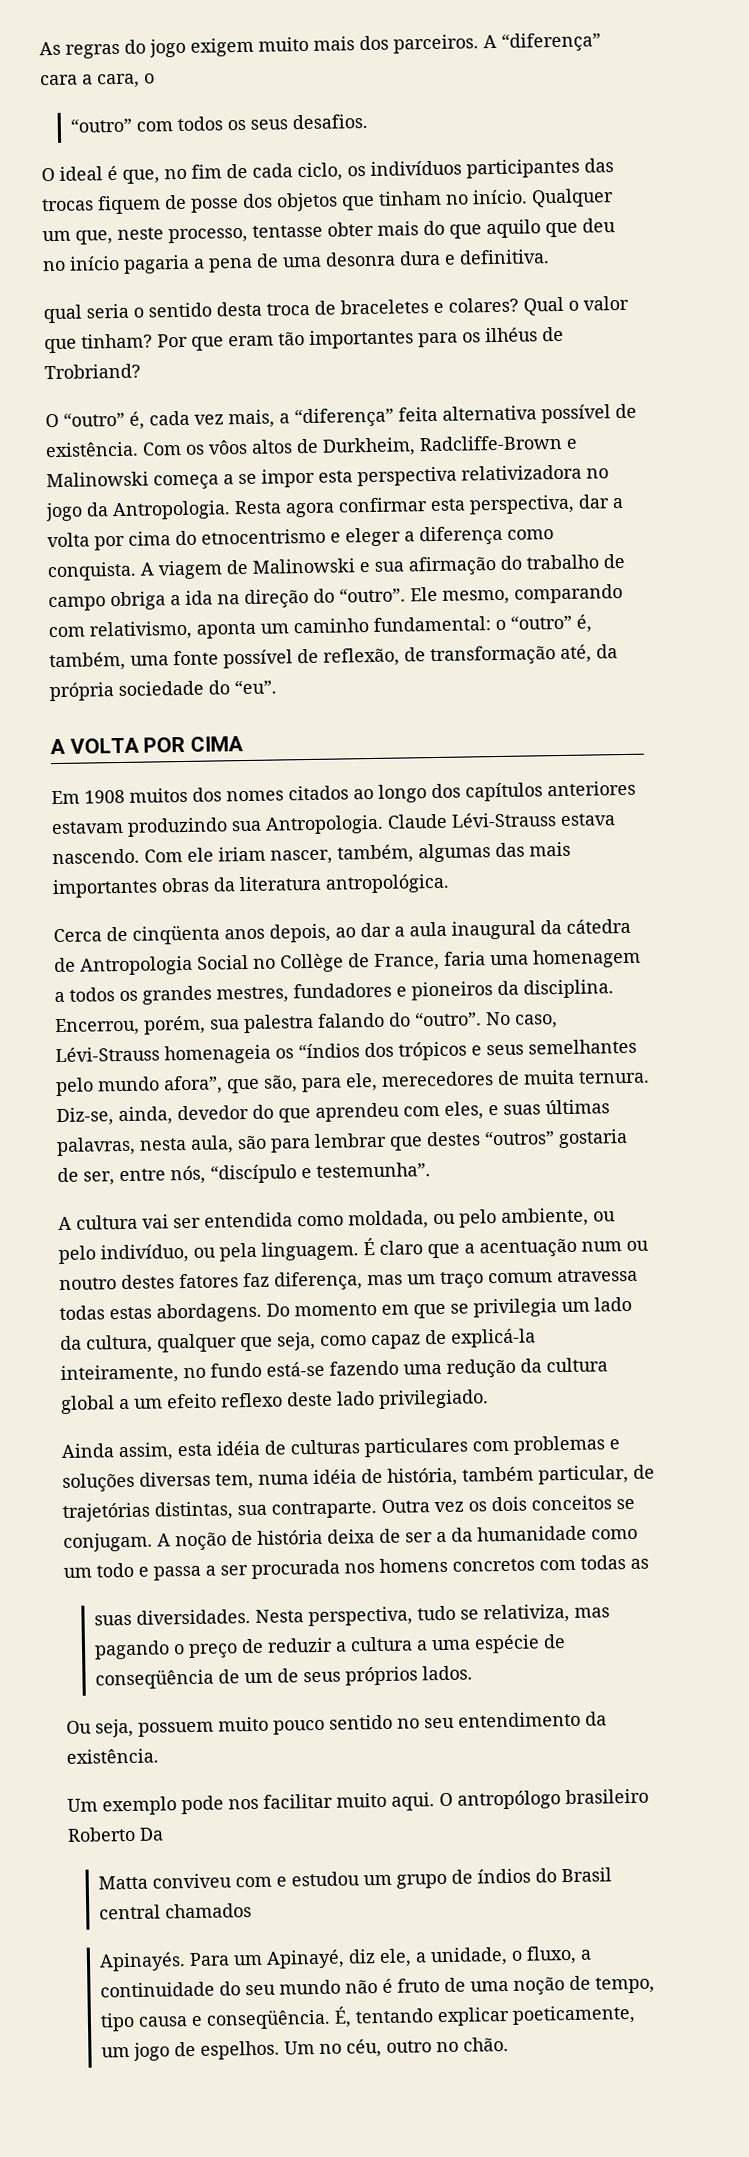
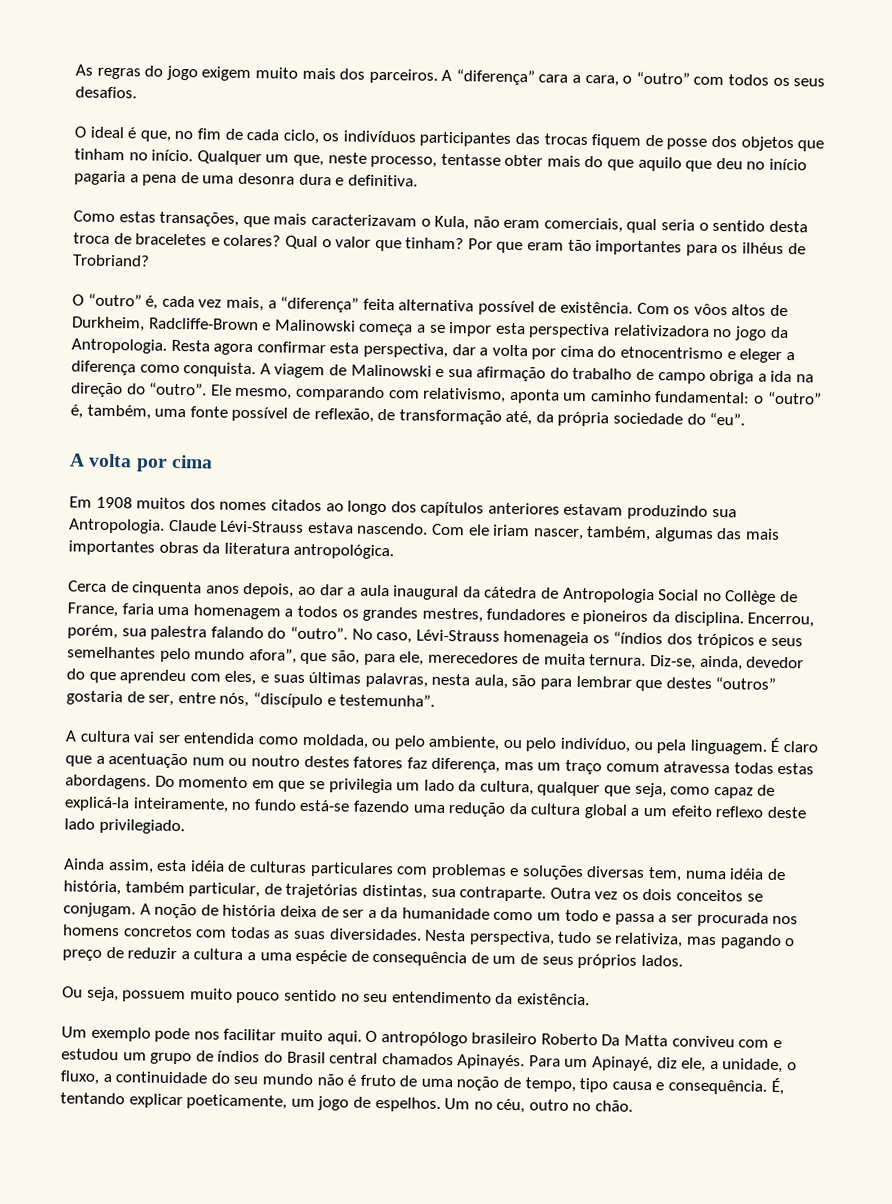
(155, 78) // -> (633, 79) none
(550, 257) none -> [73,210,623,233] Como estas transações, que mais caracterizavam o Kula, não eram comerciais,
[69,736,245,754] VOLTA POR CIMA -> [88,453,213,472] volta por cima
[132,924,220,945] cinqüenta -> [132,581,203,597] cinquenta
(649, 1563) // -> (291, 934) none
[94,1668,214,1690] conseqüência -> [372,950,468,967] consequência
(164, 1834) // -> (621, 1040) none
(252, 1911) // -> (454, 1059) none
[205,2008,331,2030] conseqüência. -> [668,1079,768,1095] consequência.

